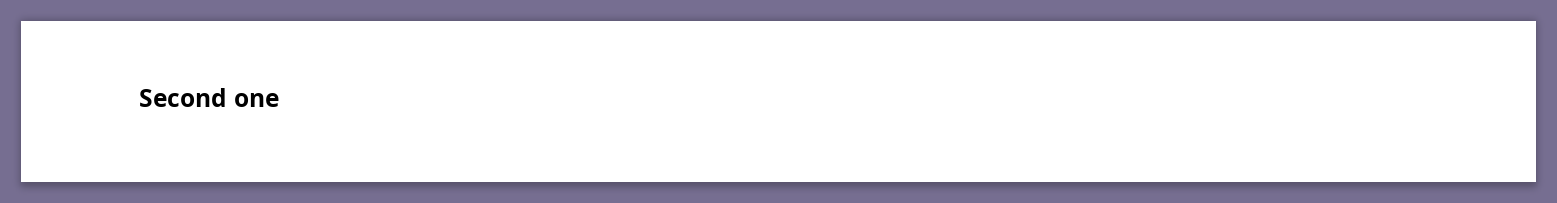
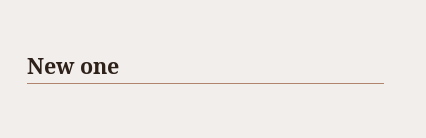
[139,88,227,107] Second -> [27,58,75,74] New

